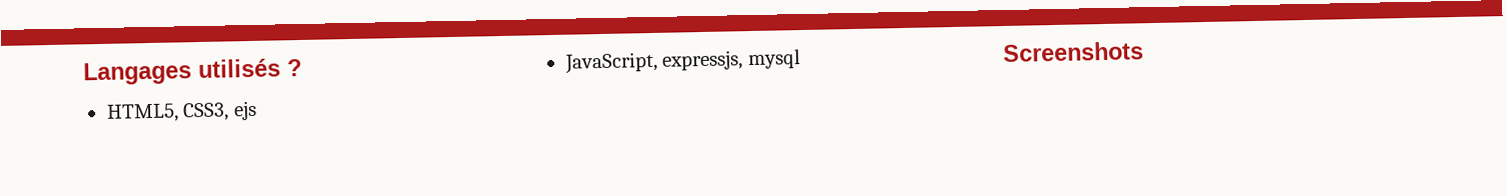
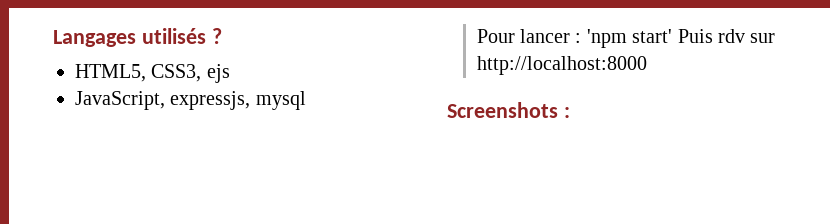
(801, 59) none -> [476,29,776,48] [476,56,647,75] // Pour lancer : 'npm start' Puis rdv sur http://localhost:8000
(1144, 52) none -> [563,107,570,118] :

